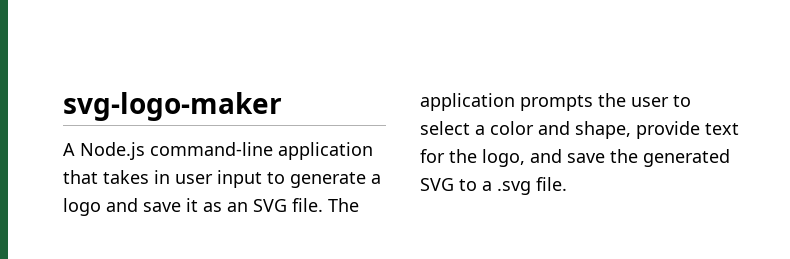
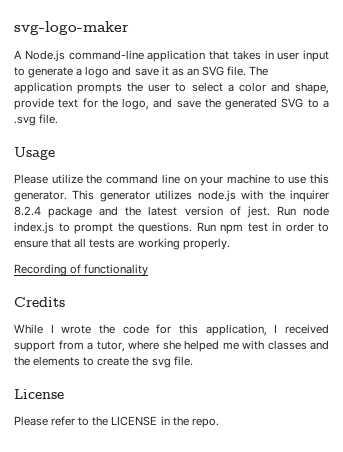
(567, 184) none -> [14,147,55,160] [14,174,329,186] [14,190,329,202] [14,206,329,218] [14,222,329,234] [14,238,230,250] [14,264,149,276] [14,297,65,307] [14,324,329,336] [14,340,329,352] [14,356,193,368] [14,389,64,399] [14,416,219,428] // Usage // Please utilize the command line on your machine to use this generator. This generator utilizes node.js with the inquirer 8.2.4 package and the latest version of jest. Run node index.js to prompt the questions. Run npm test in order to ensure that all tests are working properly. // Recording of functionality // Credits // While I wrote the code for this application, I received support from a tutor, where she helped me with classes and the elements to create the svg file. // License // Please refer to the LICENSE in the repo.

